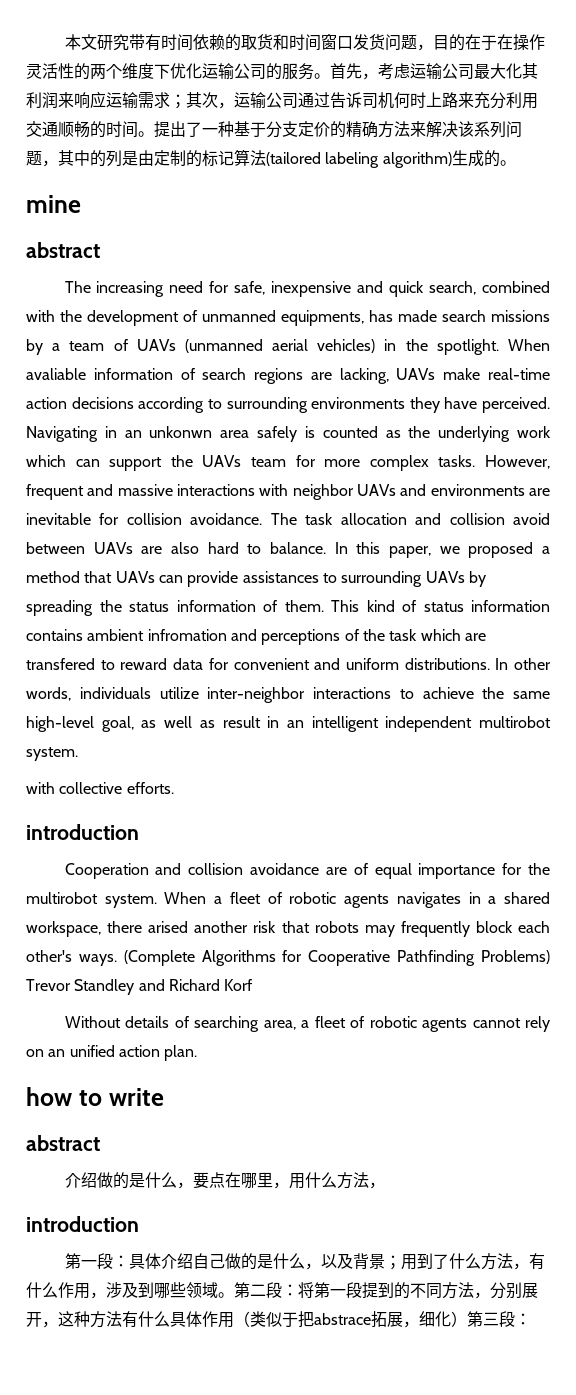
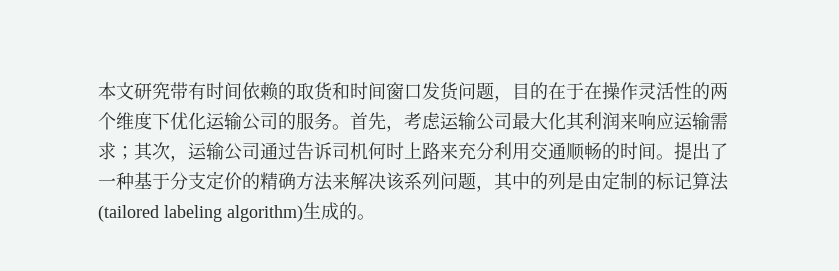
[26,195,81,213] [26,242,100,258] [64,281,550,297] [26,310,550,326] [26,339,550,355] [26,368,550,384] [26,397,550,413] [26,426,551,442] [26,455,551,471] [26,484,550,500] [26,513,551,525] [26,542,551,558] [26,571,486,587] [26,600,550,616] [26,629,486,645] [26,658,551,670] [26,687,550,703] [26,716,551,732] [26,747,78,761] [26,782,174,794] [26,824,139,840] [64,863,551,879] [26,892,551,908] [26,921,551,937] [26,950,551,966] [26,979,254,995] [64,1016,551,1032] [26,1045,198,1061] [26,1087,164,1106] [26,1135,100,1151] [64,1172,385,1189] [26,1216,139,1232] [64,1253,545,1270] [26,1282,538,1299] [26,1311,531,1328] // mine // abstract // The increasing need for safe, inexpensive and quick search, combined with the development of unmanned equipments, has made search missions by a team of UAVs (unmanned aerial vehicles) in the spotlight. When avaliable information of search regions are lacking, UAVs make real-time action decisions according to surrounding environments they have perceived. Navigating in an unkonwn area safely is counted as the underlying work which can support the UAVs team for more complex tasks. However, frequent and massive interactions with neighbor UAVs and environments are inevitable for collision avoidance. The task allocation and collision avoid between UAVs are also hard to balance. In this paper, we proposed a method that UAVs can provide assistances to surrounding UAVs by spreading the status information of them. This kind of status information contains ambient infromation and perceptions of the task which are transfered to reward data for convenient and uniform distributions. In other words, individuals utilize inter-neighbor interactions to achieve the same high-level goal, as well as result in an intelligent independent multirobot system. // with collective efforts. // introduction // Cooperation and collision avoidance are of equal importance for the multirobot system. When a fleet of robotic agents navigates in a shared workspace, there arised another risk that robots may frequently block each other's ways. (Complete Algorithms for Cooperative Pathfinding Problems) Trevor Standley and Richard Korf // Without details of searching area, a fleet of robotic agents cannot rely on an unified action plan. // how to write // abstract // 介绍做的是什么，要点在哪里，用什么方法， // introduction // 第一段：具体介绍自己做的是什么，以及背景；用到了什么方法，有什么作用，涉及到哪些领域。第二段：将第一段提到的不同方法，分别展开，这种方法有什么具体作用（类似于把abstrace拓展，细化）第三段： -> (375, 217) none

